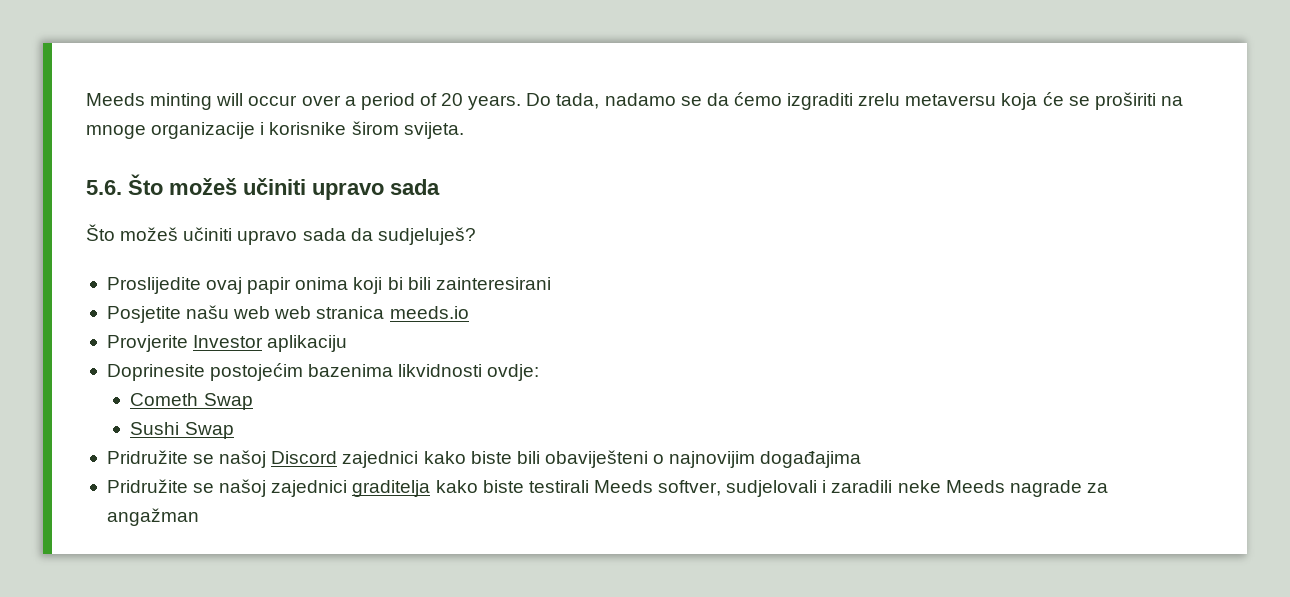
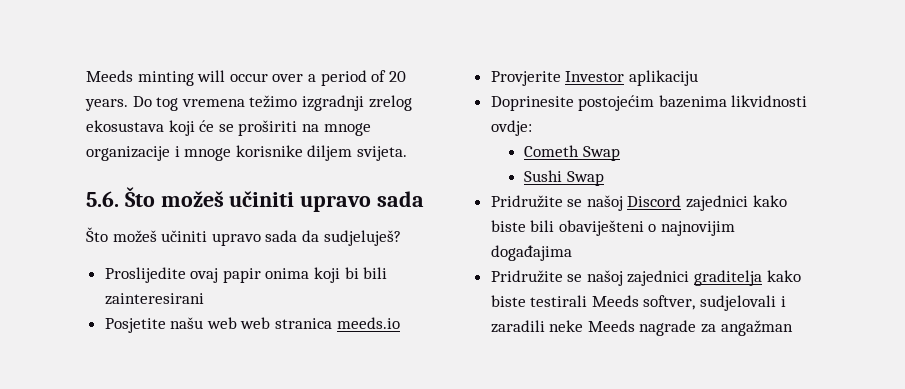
[556,92,1038,110] tada, nadamo se da ćemo izgraditi zrelu metaversu koja -> [156,95,412,111] [86,120,195,136] tog vremena težimo izgradnji zrelog ekosustava koji
[269,121,399,135] korisnike širom -> [184,145,353,161] mnoge korisnike diljem

